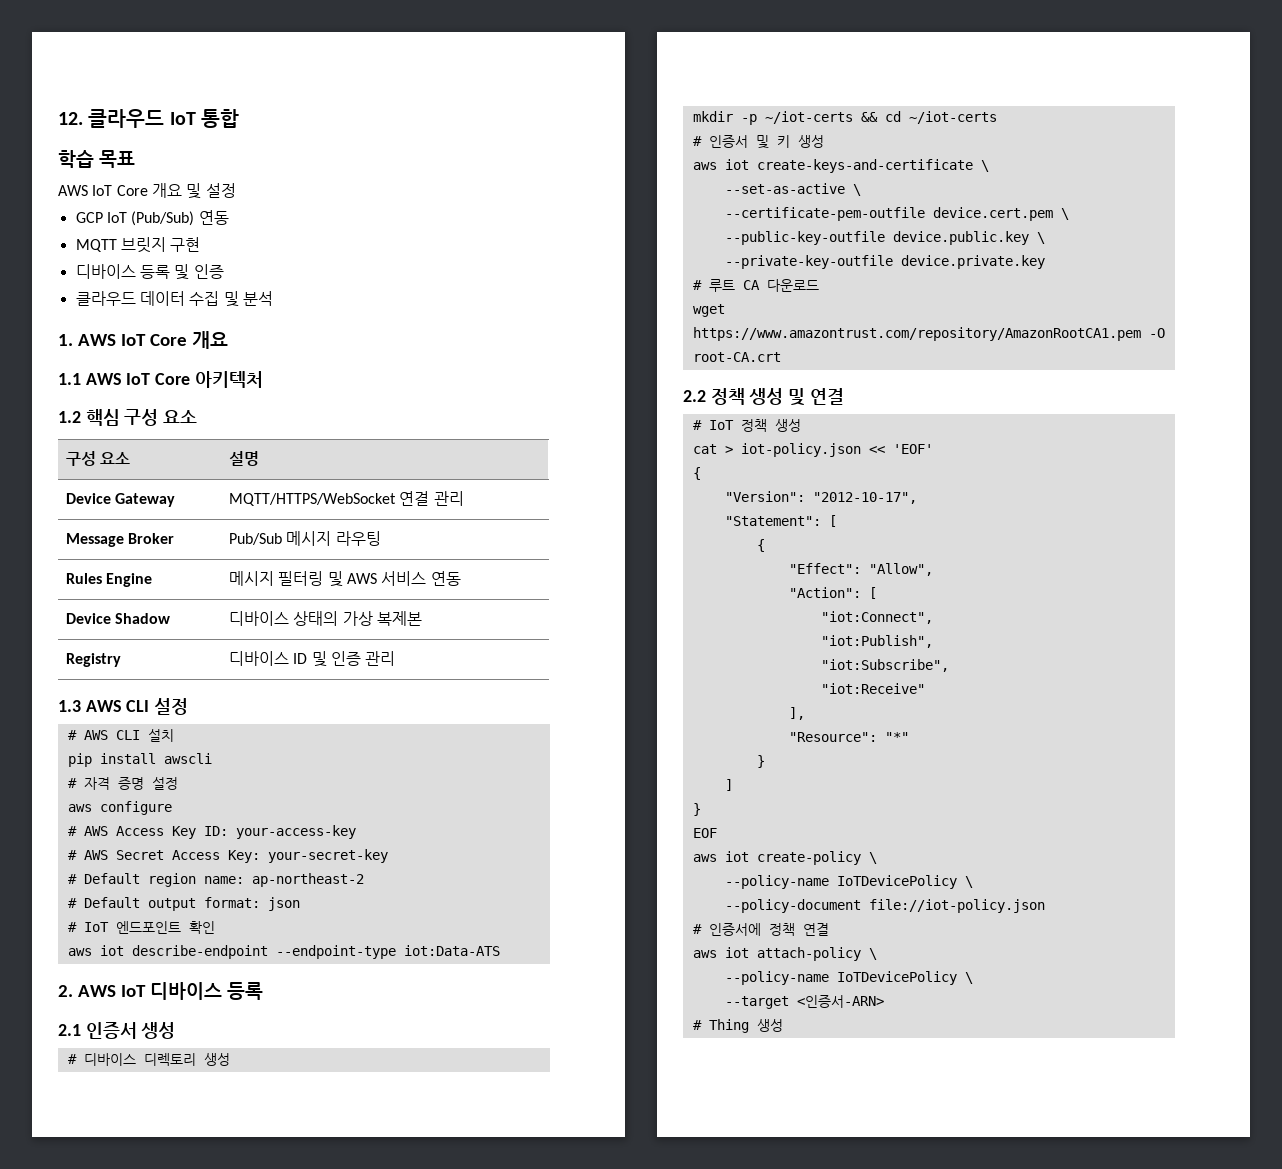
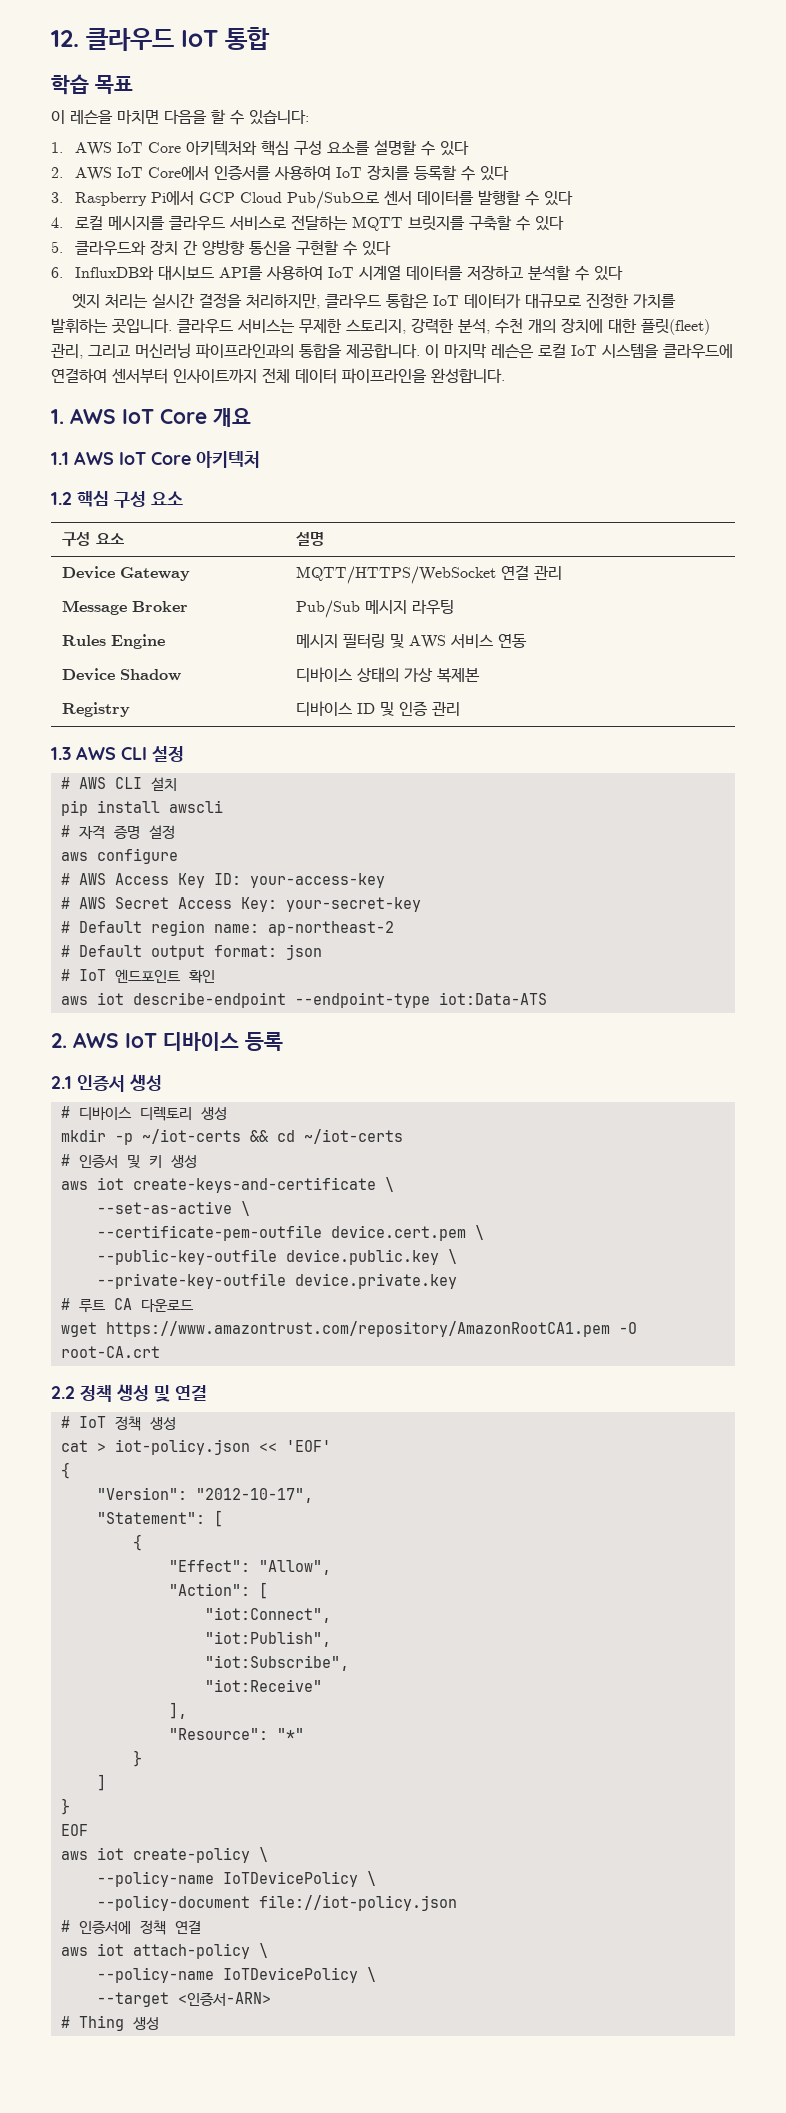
[58,183,236,199] [75,210,229,226] [75,237,201,253] [75,264,224,280] [75,291,273,307] AWS IoT Core 개요 및 설정 // GCP IoT (Pub/Sub) 연동 // MQTT 브릿지 구현 // 디바이스 등록 및 인증 // 클라우드 데이터 수집 및 분석 -> [51,109,309,125] [51,140,470,156] [51,165,510,181] [51,190,574,209] [51,215,565,231] [51,240,392,256] [51,265,624,281] [72,293,677,309] [51,318,710,335] [51,343,733,359] [51,368,505,384] 이 레슨을 마치면 다음을 할 수 있습니다: // 1. AWS IoT Core 아키텍처와 핵심 구성 요소를 설명할 수 있다 // 2. AWS IoT Core에서 인증서를 사용하여 IoT 장치를 등록할 수 있다 // 3. Raspberry Pi에서 GCP Cloud Pub/Sub으로 센서 데이터를 발행할 수 있다 // 4. 로컬 메시지를 클라우드 서비스로 전달하는 MQTT 브릿지를 구축할 수 있다 // 5. 클라우드와 장치 간 양방향 통신을 구현할 수 있다 // 6. InfluxDB와 대시보드 API를 사용하여 IoT 시계열 데이터를 저장하고 분석할 수 있다 // 엣지 처리는 실시간 결정을 처리하지만, 클라우드 통합은 IoT 데이터가 대규모로 진정한 가치를 발휘하는 곳입니다. 클라우드 서비스는 무제한 스토리지, 강력한 분석, 수천 개의 장치에 대한 플릿(fleet) 관리, 그리고 머신러닝 파이프라인과의 통합을 제공합니다. 이 마지막 레슨은 로컬 IoT 시스템을 클라우드에 연결하여 센서부터 인사이트까지 전체 데이터 파이프라인을 완성합니다.

